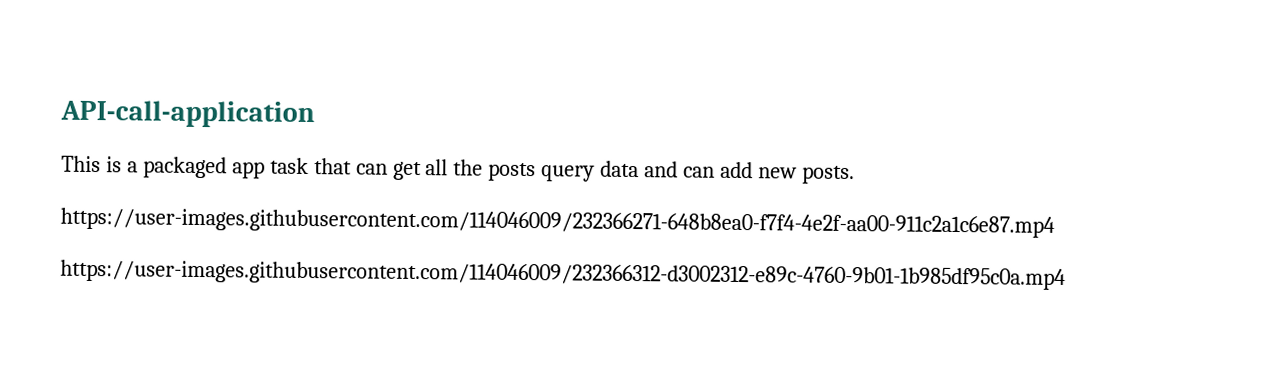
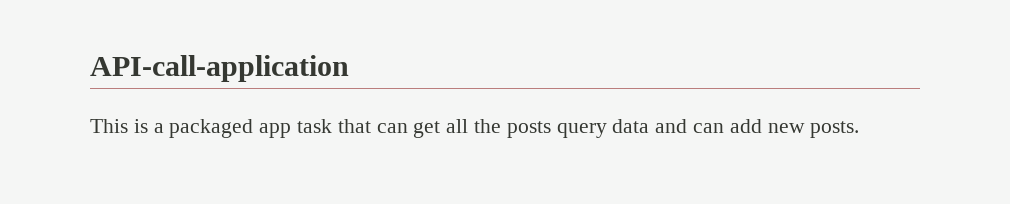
[60,207,1055,238] [60,259,1066,291] // https://user-images.githubusercontent.com/114046009/232366271-648b8ea0-f7f4-4e2f-aa00-911c2a1c6e87.mp4 // https://user-images.githubusercontent.com/114046009/232366312-d3002312-e89c-4760-9b01-1b985df95c0a.mp4 -> (860, 129) none

